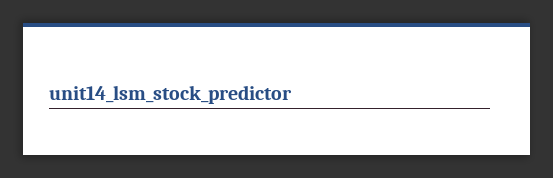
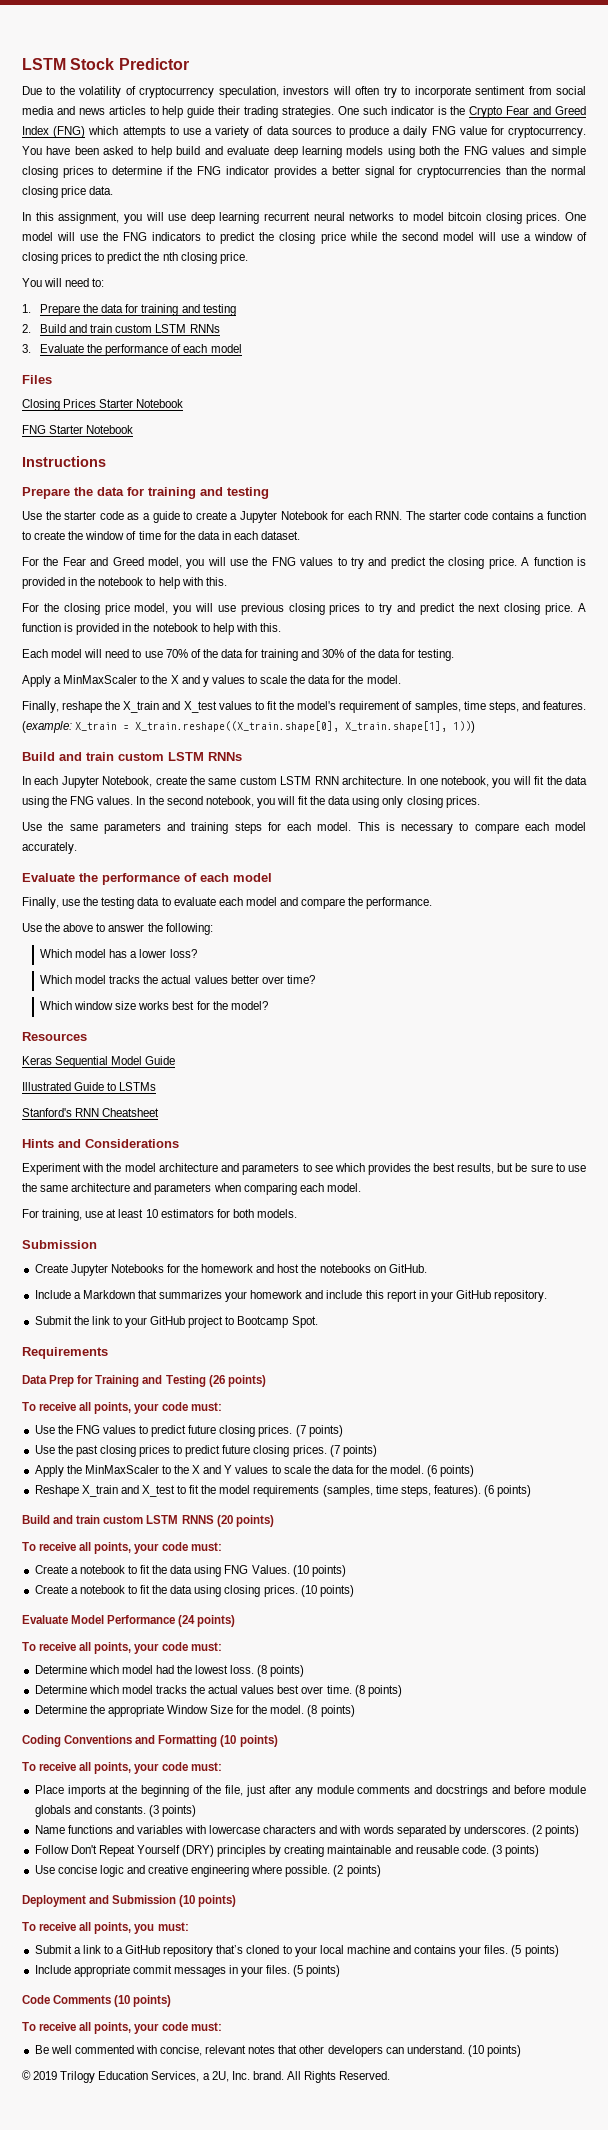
[49,85,292,104] unit14_lsm_stock_predictor -> [22,58,189,70] [22,86,586,98] [22,106,587,118] [22,126,587,138] [22,146,587,158] [22,166,586,178] [22,186,114,198] [22,212,586,224] [22,232,587,244] [22,252,248,264] [22,278,105,287] [22,304,236,316] [22,324,220,333] [22,344,242,356] [22,375,52,384] [22,399,184,411] [22,425,134,434] [22,456,106,467] [22,487,269,499] [22,511,587,523] [22,531,301,540] [22,557,587,569] [22,577,227,589] [22,603,587,615] [22,623,281,635] [22,649,454,661] [22,675,401,687] [22,701,587,713] [22,721,476,733] [22,752,242,761] [22,776,588,788] [22,796,480,808] [22,822,586,834] [22,842,77,854] [22,873,272,885] [22,897,433,909] [22,923,213,935] [40,949,197,958] [40,975,315,984] [40,1001,268,1010] [22,1032,87,1041] [22,1056,176,1068] [22,1082,157,1091] [22,1108,160,1117] [22,1139,179,1148] [22,1163,586,1175] [22,1183,361,1195] [22,1209,297,1221] [22,1240,97,1249] [34,1264,427,1276] [34,1290,548,1302] [34,1316,318,1328] [22,1347,108,1359] [22,1375,266,1387] [22,1402,222,1414] [34,1425,343,1437] [34,1445,377,1457] [34,1465,475,1477] [34,1485,532,1497] [22,1515,274,1527] [22,1542,222,1554] [34,1565,346,1577] [34,1585,354,1597] [22,1615,236,1627] [22,1642,222,1654] [34,1665,305,1677] [34,1685,402,1697] [34,1705,355,1717] [22,1735,278,1747] [22,1762,222,1774] [34,1785,586,1797] [34,1805,197,1817] [34,1825,580,1837] [34,1845,540,1857] [34,1865,381,1877] [22,1895,237,1907] [22,1922,189,1934] [34,1945,559,1957] [34,1965,341,1977] [22,1995,172,2007] [22,2022,222,2034] [34,2045,522,2057] [22,2070,391,2083] LSTM Stock Predictor // Due to the volatility of cryptocurrency speculation, investors will often try to incorporate sentiment from social media and news articles to help guide their trading strategies. One such indicator is the Crypto Fear and Greed Index (FNG) which attempts to use a variety of data sources to produce a daily FNG value for cryptocurrency. You have been asked to help build and evaluate deep learning models using both the FNG values and simple closing prices to determine if the FNG indicator provides a better signal for cryptocurrencies than the normal closing price data. // In this assignment, you will use deep learning recurrent neural networks to model bitcoin closing prices. One model will use the FNG indicators to predict the closing price while the second model will use a window of closing prices to predict the nth closing price. // You will need to: // 1. Prepare the data for training and testing // 2. Build and train custom LSTM RNNs // 3. Evaluate the performance of each model // Files // Closing Prices Starter Notebook // FNG Starter Notebook // Instructions // Prepare the data for training and testing // Use the starter code as a guide to create a Jupyter Notebook for each RNN. The starter code contains a function to create the window of time for the data in each dataset. // For the Fear and Greed model, you will use the FNG values to try and predict the closing price. A function is provided in the notebook to help with this. // For the closing price model, you will use previous closing prices to try and predict the next closing price. A function is provided in the notebook to help with this. // Each model will need to use 70% of the data for training and 30% of the data for testing. // Apply a MinMaxScaler to the X and y values to scale the data for the model. // Finally, reshape the X_train and X_test values to fit the model's requirement of samples, time steps, and features. (example: X_train = X_train.reshape((X_train.shape[0], X_train.shape[1], 1))) // Build and train custom LSTM RNNs // In each Jupyter Notebook, create the same custom LSTM RNN architecture. In one notebook, you will fit the data using the FNG values. In the second notebook, you will fit the data using only closing prices. // Use the same parameters and training steps for each model. This is necessary to compare each model accurately. // Evaluate the performance of each model // Finally, use the testing data to evaluate each model and compare the performance. // Use the above to answer the following: // Which model has a lower loss? // Which model tracks the actual values better over time? // Which window size works best for the model? // Resources // Keras Sequential Model Guide // Illustrated Guide to LSTMs // Stanford's RNN Cheatsheet // Hints and Considerations // Experiment with the model architecture and parameters to see which provides the best results, but be sure to use the same architecture and parameters when comparing each model. // For training, use at least 10 estimators for both models. // Submission // Create Jupyter Notebooks for the homework and host the notebooks on GitHub. // Include a Markdown that summarizes your homework and include this report in your GitHub repository. // Submit the link to your GitHub project to Bootcamp Spot. // Requirements // Data Prep for Training and Testing (26 points) // To receive all points, your code must: // Use the FNG values to predict future closing prices. (7 points) // Use the past closing prices to predict future closing prices. (7 points) // Apply the MinMaxScaler to the X and Y values to scale the data for the model. (6 points) // Reshape X_train and X_test to fit the model requirements (samples, time steps, features). (6 points) // Build and train custom LSTM RNNS (20 points) // To receive all points, your code must: // Create a notebook to fit the data using FNG Values. (10 points) // Create a notebook to fit the data using closing prices. (10 points) // Evaluate Model Performance (24 points) // To receive all points, your code must: // Determine which model had the lowest loss. (8 points) // Determine which model tracks the actual values best over time. (8 points) // Determine the appropriate Window Size for the model. (8 points) // Coding Conventions and Formatting (10 points) // To receive all points, your code must: // Place imports at the beginning of the file, just after any module comments and docstrings and before module globals and constants. (3 points) // Name functions and variables with lowercase characters and with words separated by underscores. (2 points) // Follow Don't Repeat Yourself (DRY) principles by creating maintainable and reusable code. (3 points) // Use concise logic and creative engineering where possible. (2 points) // Deployment and Submission (10 points) // To receive all points, you must: // Submit a link to a GitHub repository that’s cloned to your local machine and contains your files. (5 points) // Include appropriate commit messages in your files. (5 points) // Code Comments (10 points) // To receive all points, your code must: // Be well commented with concise, relevant notes that other developers can understand. (10 points) // © 2019 Trilogy Education Services, a 2U, Inc. brand. All Rights Reserved.

